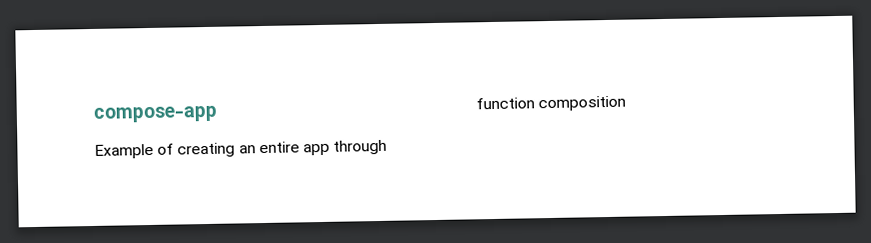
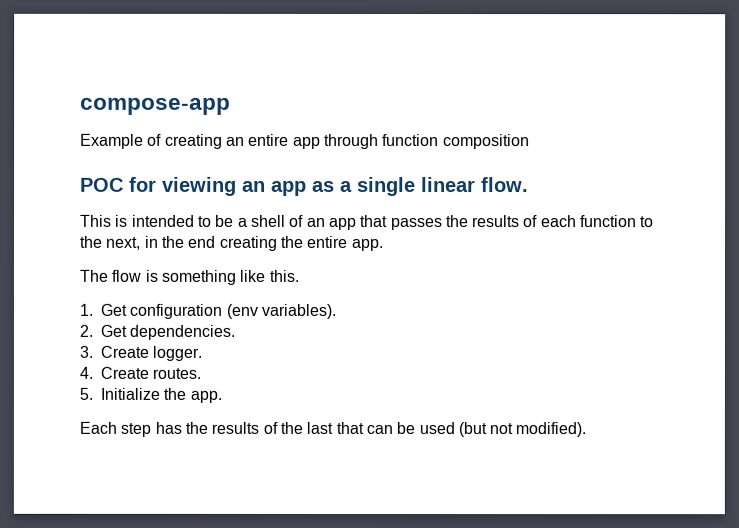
(627, 103) none -> [80,176,529,197] [80,214,655,231] [80,235,384,252] [79,269,299,285] [79,303,336,319] [79,324,236,340] [79,345,203,361] [79,366,202,379] [79,387,222,403] [79,421,587,438] // POC for viewing an app as a single linear flow. // This is intended to be a shell of an app that passes the results of each function to the next, in the end creating the entire app. // The flow is something like this. // 1. Get configuration (env variables). // 2. Get dependencies. // 3. Create logger. // 4. Create routes. // 5. Initialize the app. // Each step has the results of the last that can be used (but not modified).

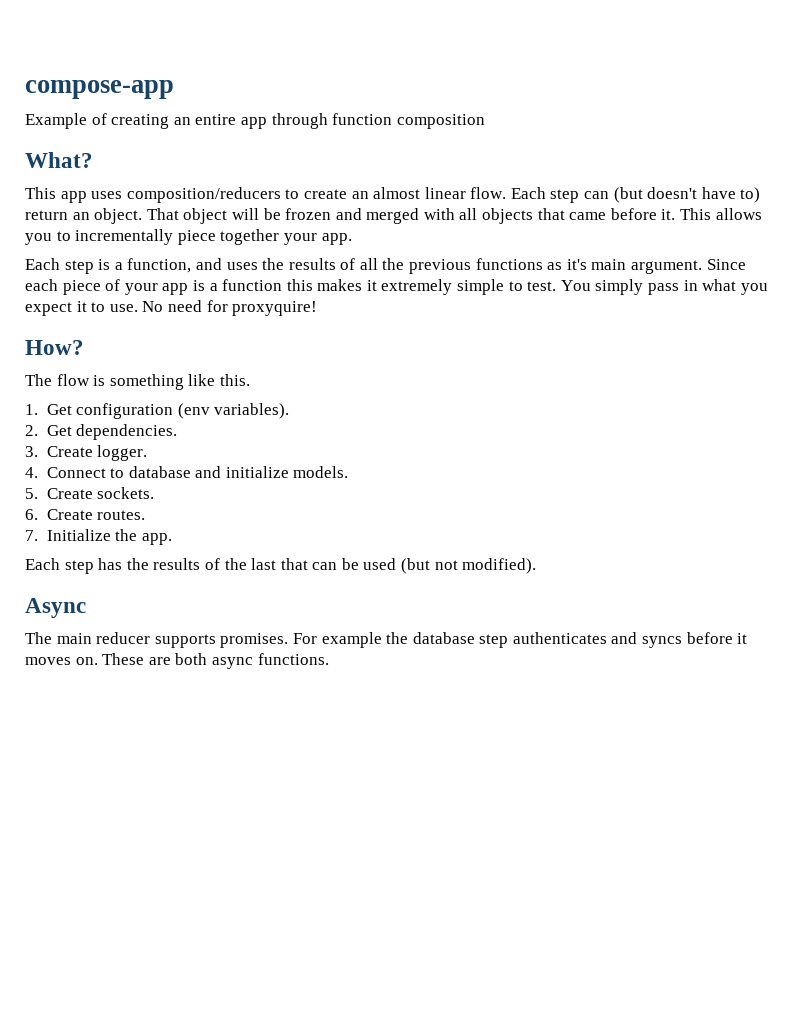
[80,176,529,197] [80,214,655,231] [80,235,384,252] POC for viewing an app as a single linear flow. // This is intended to be a shell of an app that passes the results of each function to the next, in the end creating the entire app. -> [25,152,93,168] [25,187,761,203] [25,208,762,224] [25,229,352,245] [25,258,746,274] [25,279,768,295] [25,300,318,316] [25,340,84,355] What? // This app uses composition/reducers to create an almost linear flow. Each step can (but doesn't have to) return an object. That object will be frozen and merged with all objects that came before it. This allows you to incrementally piece together your app. // Each step is a function, and uses the results of all the previous functions as it's main argument. Since each piece of your app is a function this makes it extremely simple to test. You simply pass in what you expect it to use. No need for proxyquire! // How?
(93, 372) none -> [46,466,349,478] [25,487,155,499] [25,509,38,520] Connect to database and initialize models. // 5. Create sockets. // 6.
[79,387,93,400] 5. -> [25,530,38,541] 7.
(587, 430) none -> [25,598,86,618] [25,632,748,648] [25,653,329,669] // Async // The main reducer supports promises. For example the database step authenticates and syncs before it moves on. These are both async functions.

